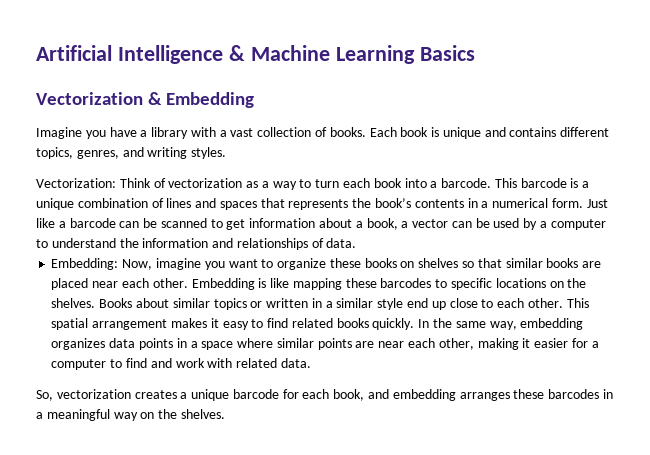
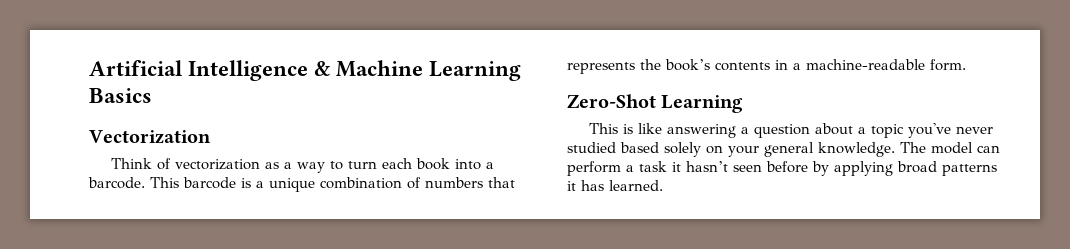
[148,92,255,108] [36,127,610,139] [36,147,227,159] [36,178,116,188] & Embedding // Imagine you have a library with a vast collection of books. Each book is unique and contains different topics, genres, and writing styles. // Vectorization: -> (211, 137) //
[166,198,257,210] lines and spaces -> [425,177,483,188] numbers
[492,198,549,208] numerical -> [806,59,925,70] machine-readable
[586,199,608,208] [36,218,606,230] [36,238,357,250] [51,258,602,270] [51,278,587,290] [51,298,589,310] [51,318,584,330] [51,338,599,350] [51,358,311,370] [36,389,613,401] [36,409,225,421] Just like a barcode can be scanned to get information about a book, a vector can be used by a computer to understand the information and relationships of data. // Embedding: Now, imagine you want to organize these books on shelves so that similar books are placed near each other. Embedding is like mapping these barcodes to specific locations on the shelves. Books about similar topics or written in a similar style end up close to each other. This spatial arrangement makes it easy to find related books quickly. In the same way, embedding organizes data points in a space where similar points are near each other, making it easier for a computer to find and work with related data. // So, vectorization creates a unique barcode for each book, and embedding arranges these barcodes in a meaningful way on the shelves. -> [567,94,744,113] [589,123,994,138] [567,142,1000,157] [567,161,997,176] [567,180,663,191] // Zero-Shot Learning // This is like answering a question about a topic you've never studied based solely on your general knowledge. The model can perform a task it hasn’t seen before by applying broad patterns it has learned.

